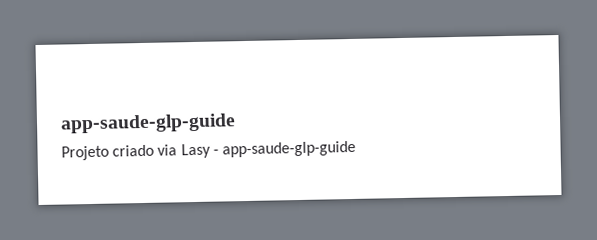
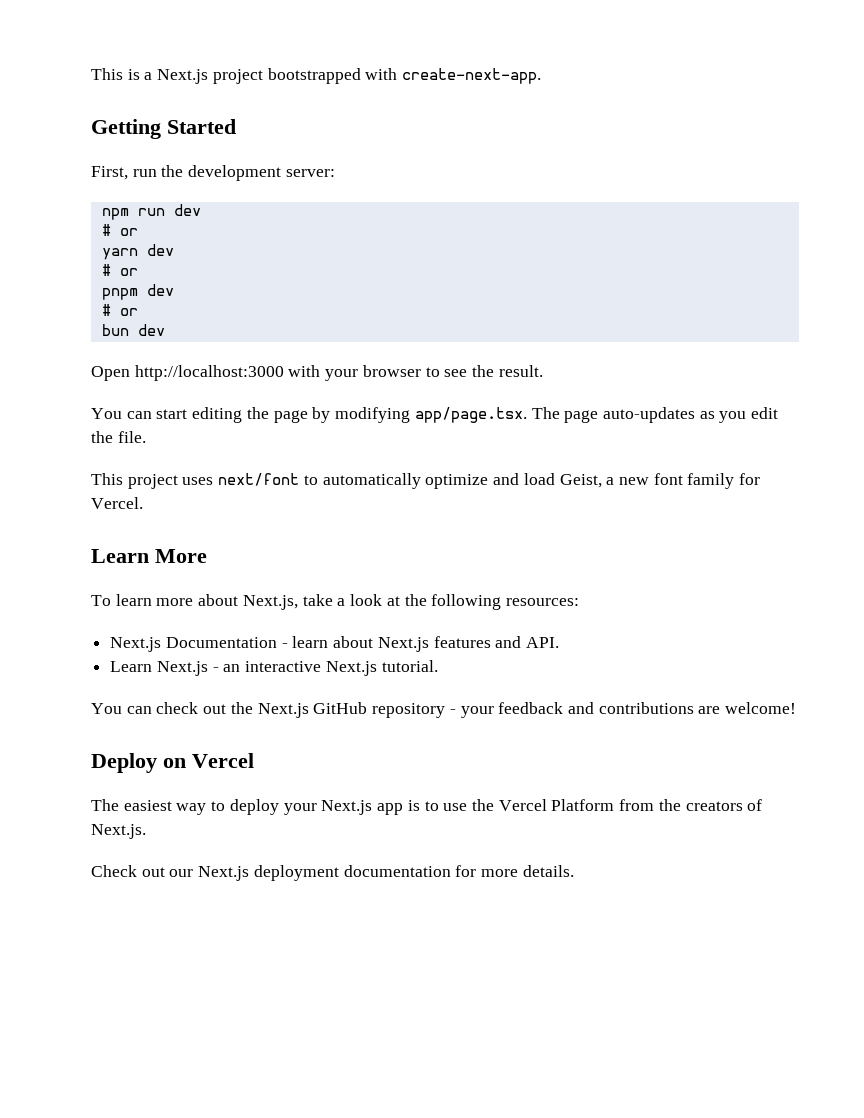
[60,113,236,134] [61,140,356,161] app-saude-glp-guide // Projeto criado via Lasy - app-saude-glp-guide -> [91,68,542,84] [91,119,236,139] [91,165,335,181] [101,204,201,220] [101,224,138,236] [101,244,174,260] [101,264,138,276] [101,284,174,300] [101,304,138,316] [101,324,165,336] [91,365,543,381] [91,407,779,423] [91,431,146,443] [91,473,761,489] [91,497,143,509] [91,549,207,563] [91,594,579,610] [110,636,560,652] [110,660,438,676] [91,702,797,718] [91,753,254,773] [91,799,763,815] [91,824,146,839] [91,865,574,881] This is a Next.js project bootstrapped with create-next-app. // Getting Started // First, run the development server: // npm run dev // # or // yarn dev // # or // pnpm dev // # or // bun dev // Open http://localhost:3000 with your browser to see the result. // You can start editing the page by modifying app/page.tsx. The page auto-updates as you edit the file. // This project uses next/font to automatically optimize and load Geist, a new font family for Vercel. // Learn More // To learn more about Next.js, take a look at the following resources: // Next.js Documentation - learn about Next.js features and API. // Learn Next.js - an interactive Next.js tutorial. // You can check out the Next.js GitHub repository - your feedback and contributions are welcome! // Deploy on Vercel // The easiest way to deploy your Next.js app is to use the Vercel Platform from the creators of Next.js. // Check out our Next.js deployment documentation for more details.

